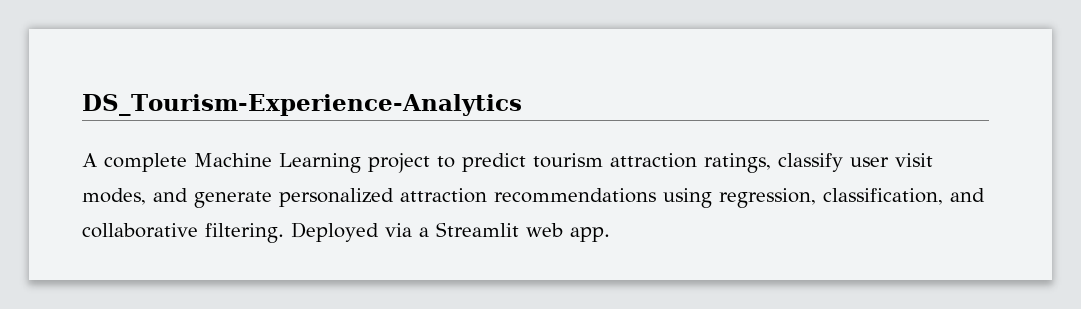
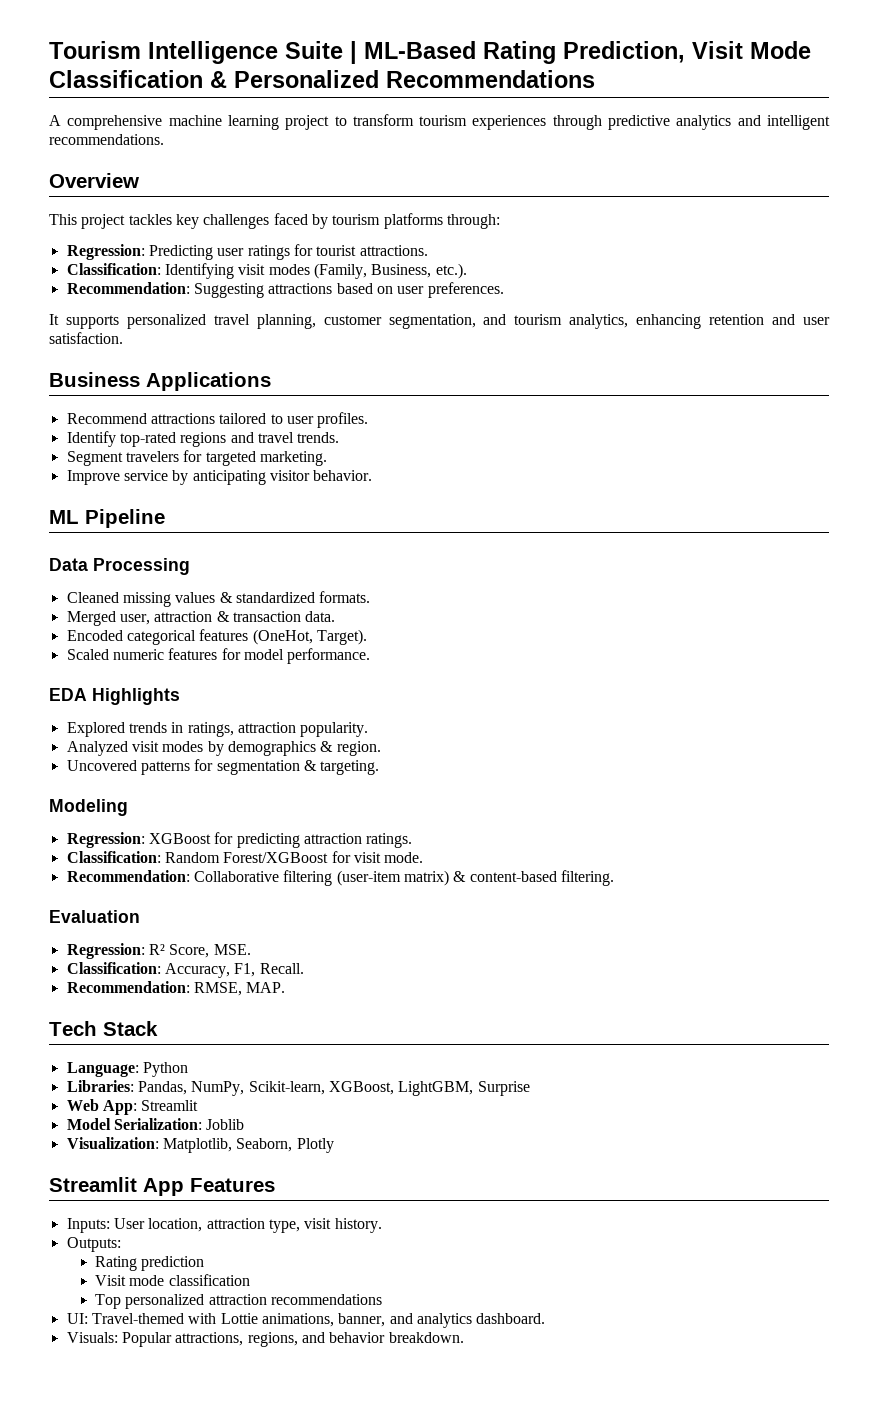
[82,94,522,116] [82,153,933,173] [82,188,985,208] [82,222,610,243] DS_Tourism-Experience-Analytics // A complete Machine Learning project to predict tourism attraction ratings, classify user visit modes, and generate personalized attraction recommendations using regression, classification, and collaborative filtering. Deployed via a Streamlit web app. -> [49,41,811,64] [49,70,595,88] [49,114,830,130] [49,134,164,145] [49,173,139,188] [49,213,500,229] [66,244,428,260] [66,263,467,279] [66,282,504,298] [49,314,830,329] [49,332,123,344] [49,372,271,391] [66,412,369,428] [66,431,340,447] [66,450,327,466] [66,470,373,485] [49,509,165,528] [49,558,190,575] [66,591,371,607] [66,611,336,626] [66,629,367,645] [66,648,371,664] [49,688,180,705] [66,722,369,737] [66,741,381,756] [66,759,380,775] [49,799,128,816] [66,832,413,848] [66,851,424,863] [66,870,614,886] [49,910,140,923] [66,943,251,959] [66,962,304,978] [66,981,286,996] [49,1021,158,1036] [66,1062,188,1077] [66,1080,530,1096] [66,1099,199,1115] [66,1118,245,1130] [66,1137,334,1153] [49,1177,275,1196] [66,1218,382,1233] [66,1237,121,1252] [94,1256,205,1271] [94,1274,250,1286] [94,1294,382,1309] [66,1313,546,1328] [66,1332,464,1347] Tourism Intelligence Suite | ML-Based Rating Prediction, Visit Mode Classification & Personalized Recommendations // A comprehensive machine learning project to transform tourism experiences through predictive analytics and intelligent recommendations. // Overview // This project tackles key challenges faced by tourism platforms through: // Regression: Predicting user ratings for tourist attractions. // Classification: Identifying visit modes (Family, Business, etc.). // Recommendation: Suggesting attractions based on user preferences. // It supports personalized travel planning, customer segmentation, and tourism analytics, enhancing retention and user satisfaction. // Business Applications // Recommend attractions tailored to user profiles. // Identify top-rated regions and travel trends. // Segment travelers for targeted marketing. // Improve service by anticipating visitor behavior. // ML Pipeline // Data Processing // Cleaned missing values & standardized formats. // Merged user, attraction & transaction data. // Encoded categorical features (OneHot, Target). // Scaled numeric features for model performance. // EDA Highlights // Explored trends in ratings, attraction popularity. // Analyzed visit modes by demographics & region. // Uncovered patterns for segmentation & targeting. // Modeling // Regression: XGBoost for predicting attraction ratings. // Classification: Random Forest/XGBoost for visit mode. // Recommendation: Collaborative filtering (user-item matrix) & content-based filtering. // Evaluation // Regression: R² Score, MSE. // Classification: Accuracy, F1, Recall. // Recommendation: RMSE, MAP. // Tech Stack // Language: Python // Libraries: Pandas, NumPy, Scikit-learn, XGBoost, LightGBM, Surprise // Web App: Streamlit // Model Serialization: Joblib // Visualization: Matplotlib, Seaborn, Plotly // Streamlit App Features // Inputs: User location, attraction type, visit history. // Outputs: // Rating prediction // Visit mode classification // Top personalized attraction recommendations // UI: Travel-themed with Lottie animations, banner, and analytics dashboard. // Visuals: Popular attractions, regions, and behavior breakdown.

